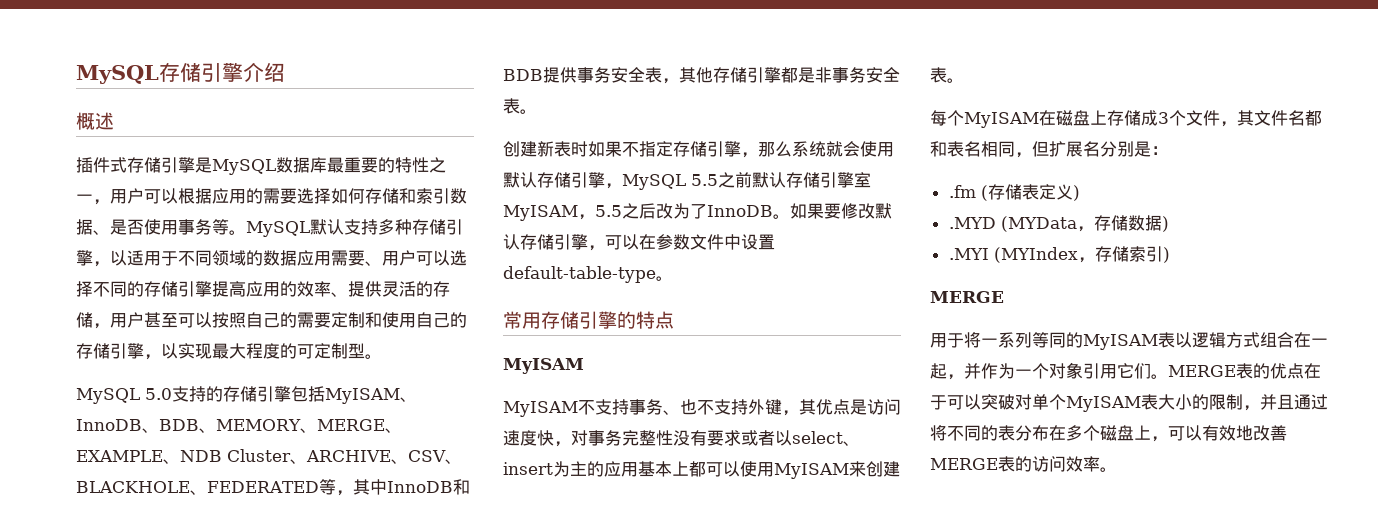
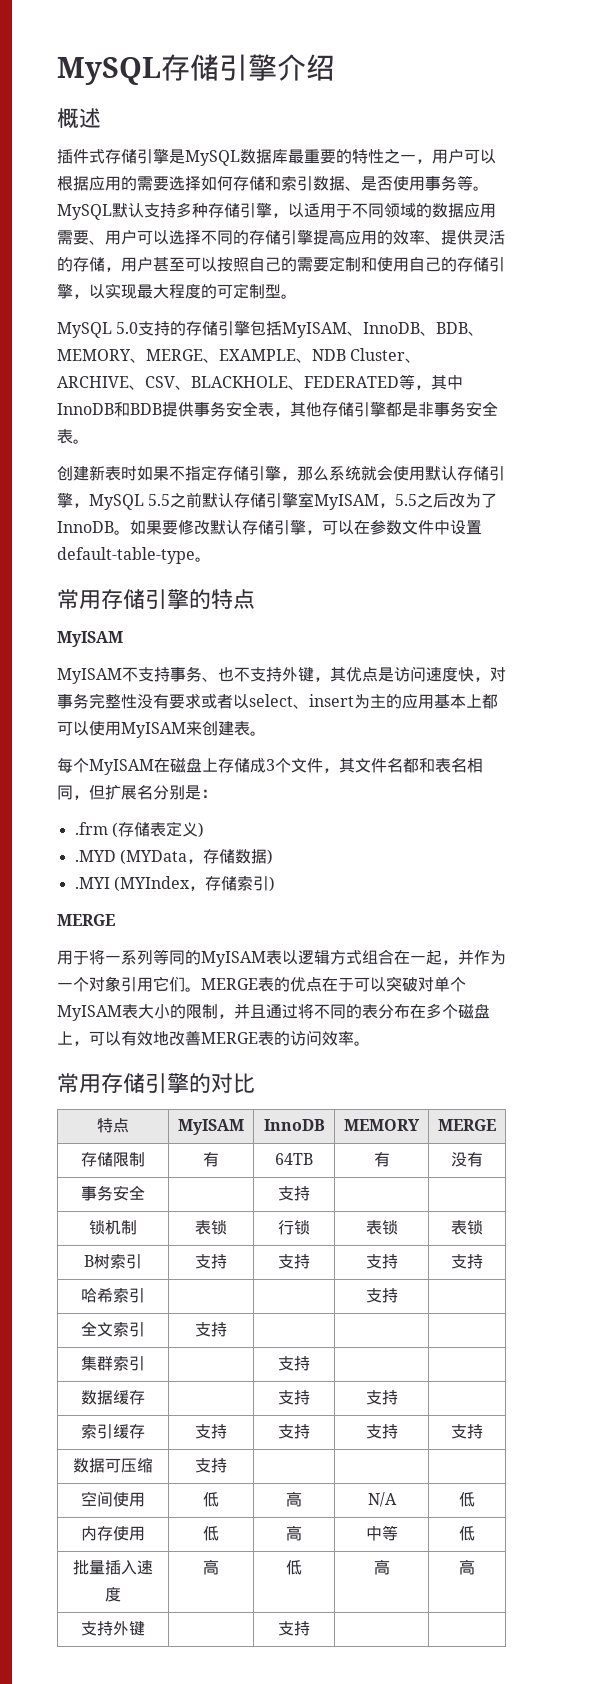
[948,185,976,198] .fm -> [74,822,108,835] .frm
(1117, 469) none -> [57,1073,255,1094] [97,1118,129,1133] [178,1119,244,1135] [263,1119,325,1131] [344,1119,420,1131] [438,1119,496,1131] [81,1152,145,1167] [203,1152,219,1167] [275,1153,313,1165] [373,1152,390,1167] [451,1152,483,1167] [81,1185,145,1201] [278,1186,310,1201] [89,1220,137,1235] [195,1220,227,1235] [278,1220,310,1235] [365,1220,398,1235] [451,1220,483,1235] [84,1254,142,1269] [195,1254,227,1269] [278,1254,310,1269] [365,1254,398,1269] [451,1254,483,1269] [81,1287,145,1303] [365,1288,398,1303] [81,1321,145,1337] [195,1322,227,1337] [81,1356,145,1371] [278,1356,310,1371] [81,1390,145,1405] [278,1390,310,1405] [365,1390,398,1405] [81,1424,145,1439] [195,1424,227,1439] [278,1424,310,1439] [365,1424,398,1439] [451,1424,483,1439] [73,1458,153,1473] [195,1458,227,1473] [81,1491,145,1507] [203,1492,219,1507] [286,1491,302,1507] [367,1492,397,1507] [459,1492,475,1507] [81,1526,145,1541] [203,1526,219,1541] [286,1525,302,1541] [365,1525,398,1541] [459,1526,475,1541] [73,1560,153,1575] [105,1587,121,1602] [203,1559,219,1575] [286,1560,302,1575] [373,1559,390,1575] [459,1559,475,1575] [81,1621,145,1636] [278,1621,310,1636] // 常用存储引擎的对比 // 特点 | MyISAM | InnoDB | MEMORY | MERGE // 存储限制 | 有 | 64TB | 有 | 没有 // 事务安全 | | 支持 | | // 锁机制 | 表锁 | 行锁 | 表锁 | 表锁 // B树索引 | 支持 | 支持 | 支持 | 支持 // 哈希索引 | | | 支持 | // 全文索引 | 支持 | | | // 集群索引 | | 支持 | | // 数据缓存 | | 支持 | 支持 | // 索引缓存 | 支持 | 支持 | 支持 | 支持 // 数据可压缩 | 支持 | | | // 空间使用 | 低 | 高 | N/A | 低 // 内存使用 | 低 | 高 | 中等 | 低 // 批量插入速度 | 高 | 低 | 高 | 高 // 支持外键 | | 支持 | |

